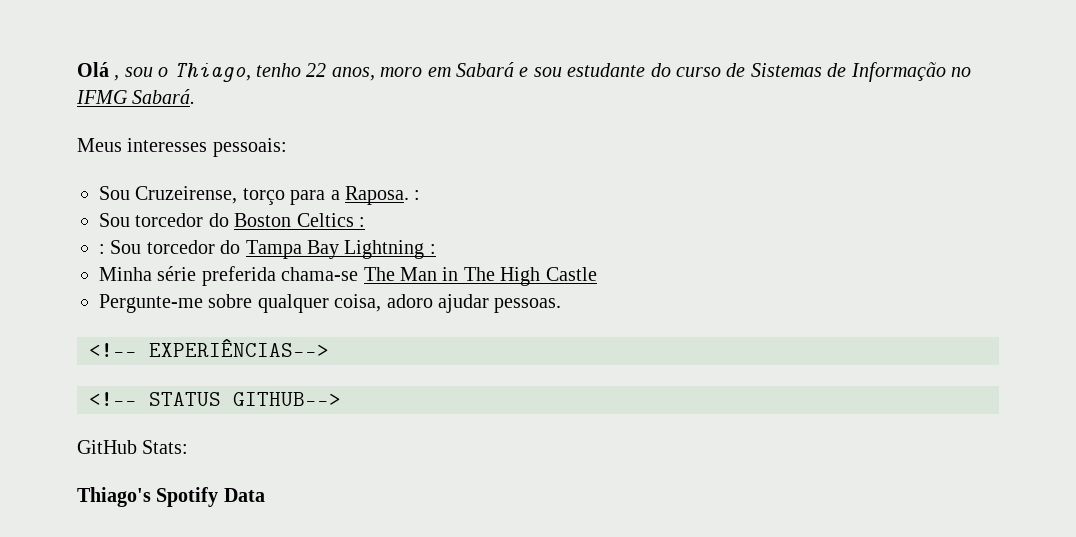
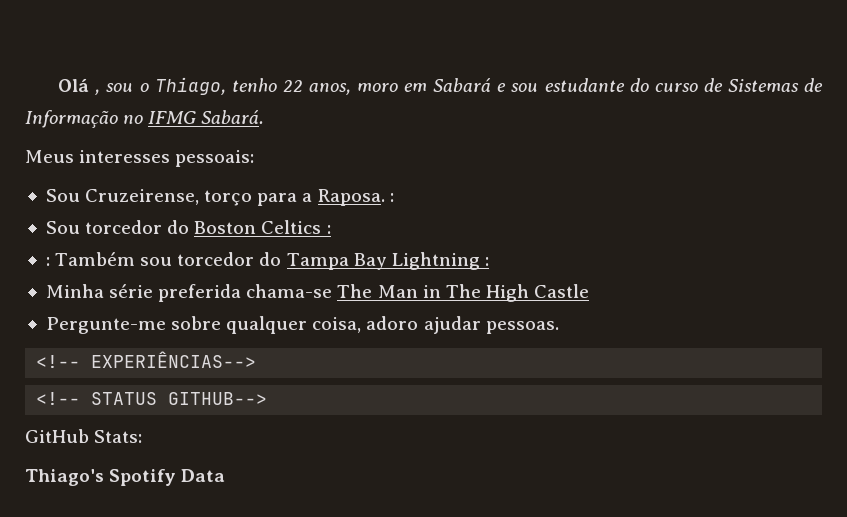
[110,240,142,254] Sou -> [55,252,173,266] Também sou

